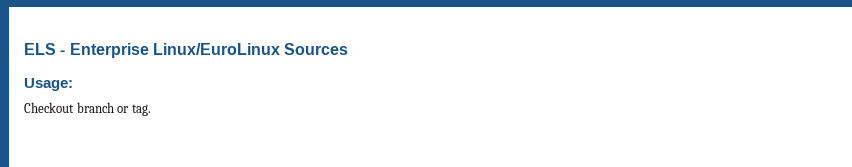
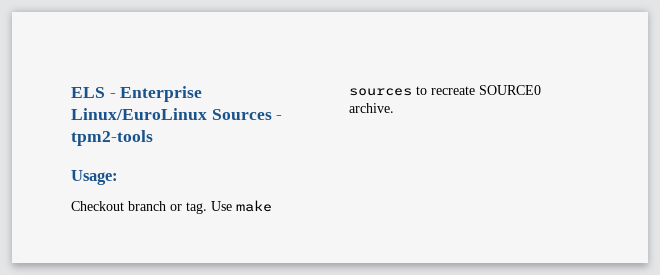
(349, 49) none -> [276,115,283,120] [71,130,153,146] - tpm2-tools
(151, 110) none -> [211,200,272,212] [349,85,541,96] [349,103,394,113] Use make sources to recreate SOURCE0 archive.

